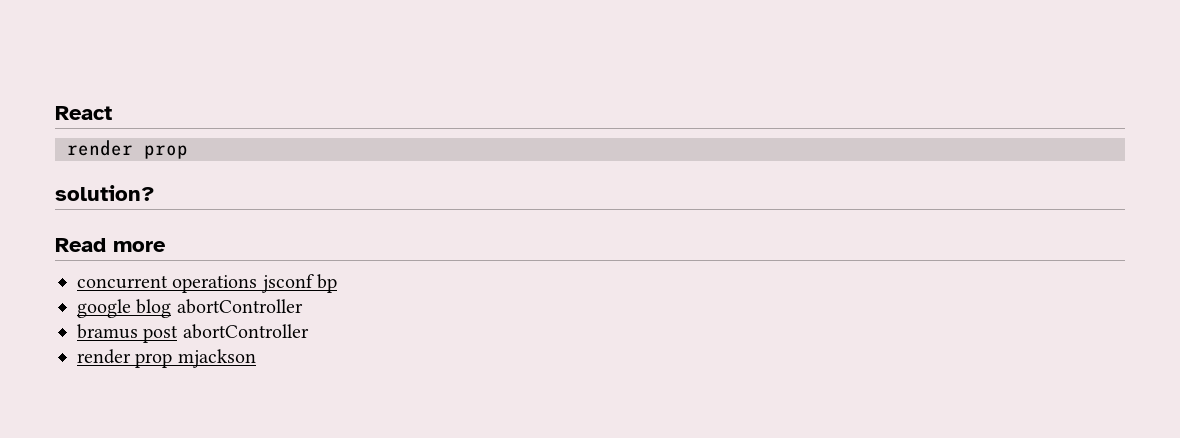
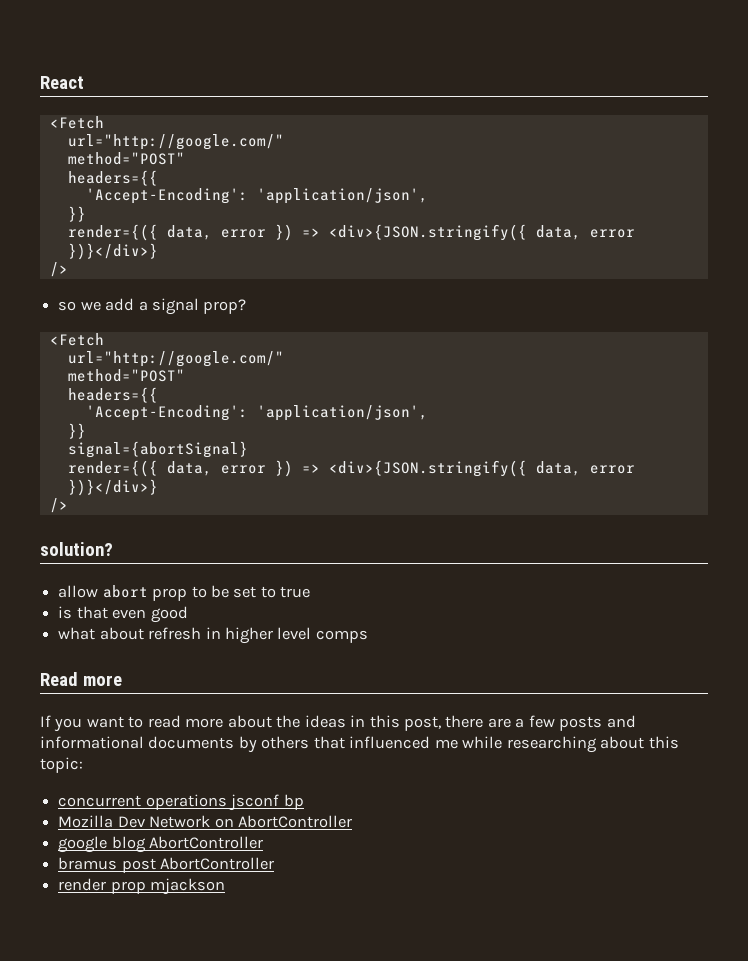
[67,140,188,159] [55,185,155,201] [55,238,166,252] render prop // solution? // Read more -> [49,116,104,129] [67,134,284,150] [67,152,185,165] [67,170,158,186] [85,188,428,204] [67,206,86,222] [67,224,635,241] [67,243,158,260] [49,262,68,277] [58,298,247,315] [49,333,104,346] [67,351,284,367] [67,369,185,382] [67,387,158,403] [85,405,428,421] [67,423,86,439] [67,441,248,458] [67,460,635,477] [67,479,158,496] [49,498,68,513] [40,542,113,556] [58,585,311,601] [58,606,188,623] [58,627,368,644] [40,672,122,686] [40,715,636,732] [40,736,679,753] [40,757,83,773] <Fetch // url="http://google.com/" // method="POST" // headers={{ // 'Accept-Encoding': 'application/json', // }} // render={({ data, error }) => <div>{JSON.stringify({ data, error })}</div>} // /> // so we add a signal prop? // <Fetch // url="http://google.com/" // method="POST" // headers={{ // 'Accept-Encoding': 'application/json', // }} // signal={abortSignal} // render={({ data, error }) => <div>{JSON.stringify({ data, error })}</div>} // /> // solution? // allow abort prop to be set to true // is that even good // what about refresh in higher level comps // Read more // If you want to read more about the ideas in this post, there are a few posts and informational documents by others that influenced me while researching about this topic:
(338, 283) none -> [58,815,352,828] // Mozilla Dev Network on AbortController
[176,299,303,314] abortController -> [149,836,264,849] AbortController
[182,324,309,339] abortController -> [160,857,275,870] AbortController

